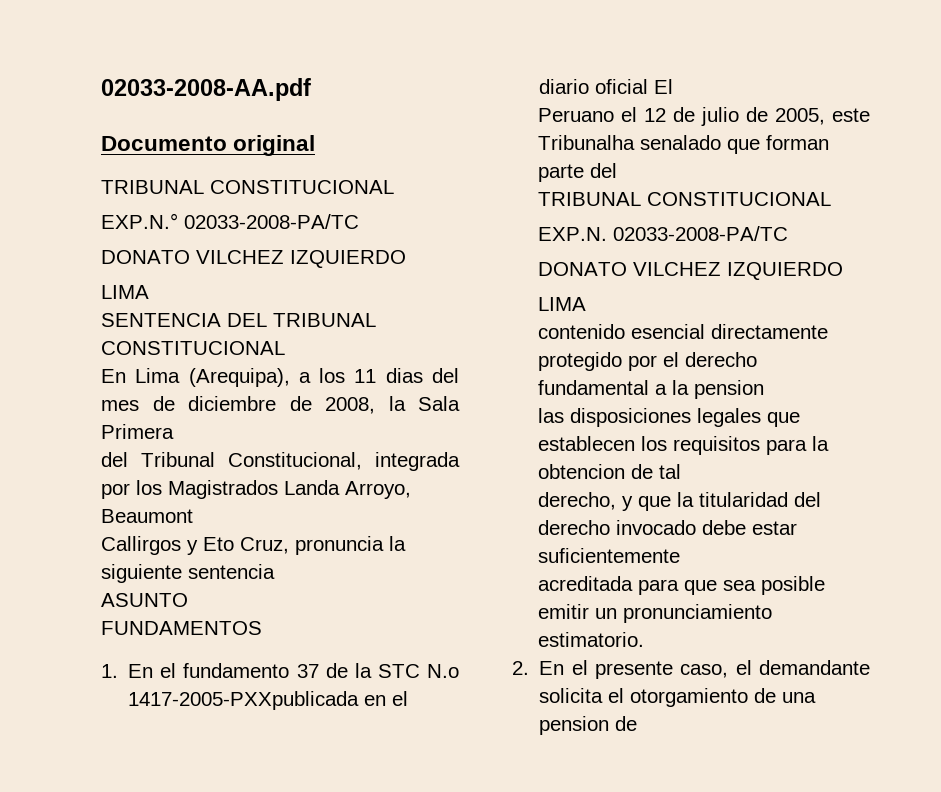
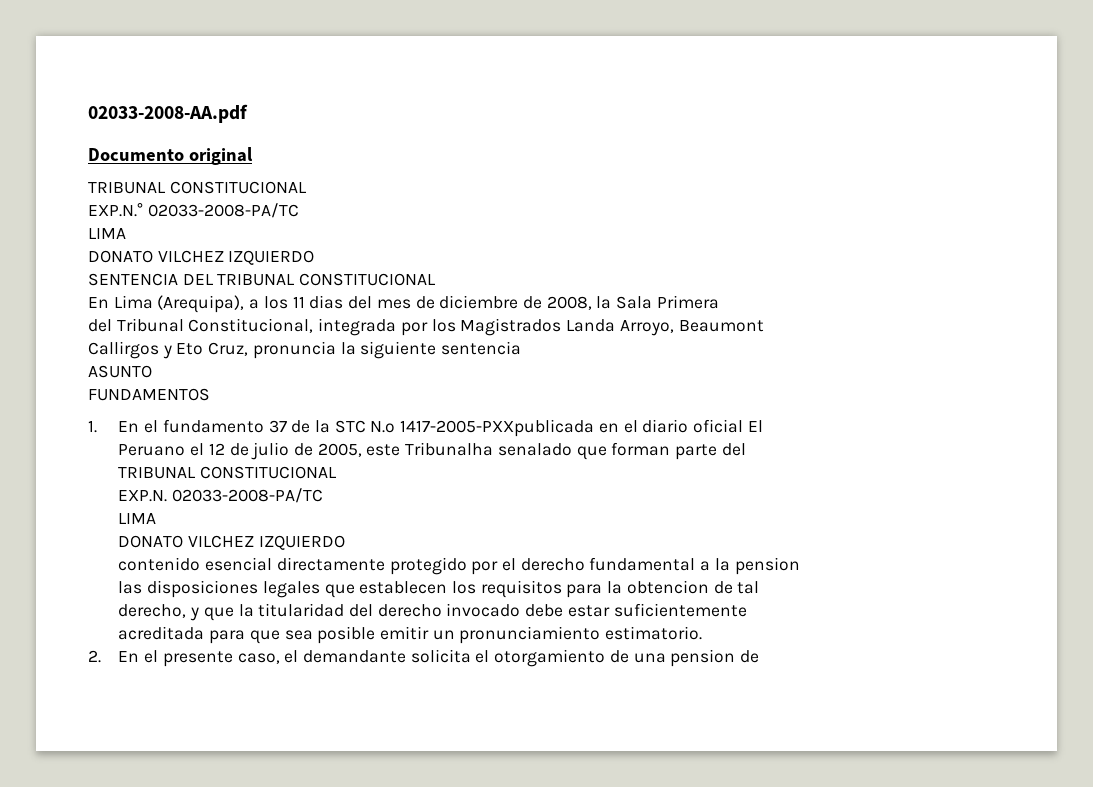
[101,250,406,268] [101,285,149,299] // DONATO VILCHEZ IZQUIERDO // LIMA -> [88,228,126,239] [88,250,315,265] // LIMA // DONATO VILCHEZ IZQUIERDO
[537,262,843,280] [537,297,586,311] // DONATO VILCHEZ IZQUIERDO // LIMA -> [118,513,157,524] [118,535,345,550] // LIMA // DONATO VILCHEZ IZQUIERDO

